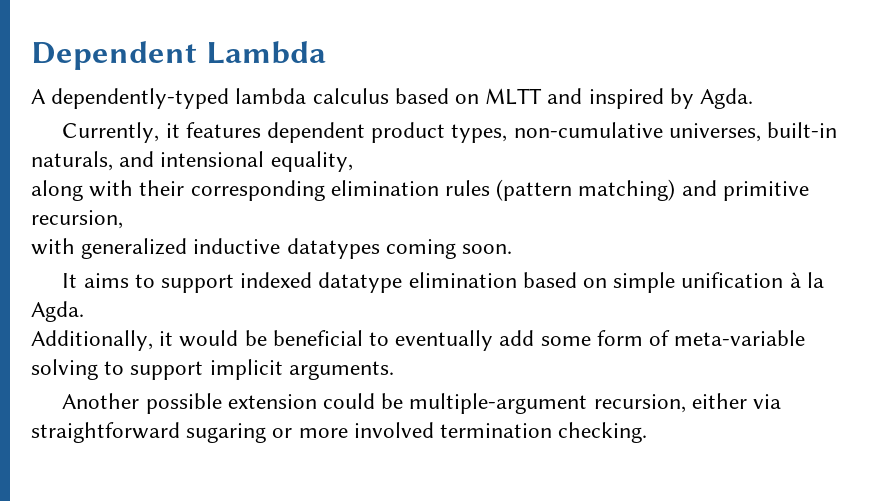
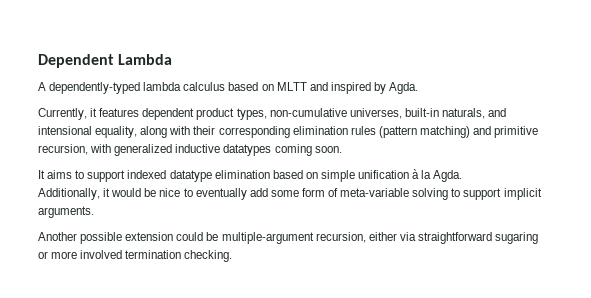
(353, 161) // -> (138, 132) none
(123, 219) // -> (88, 149) none
[272,330,363,346] beneficial -> [159,188,181,197] nice

